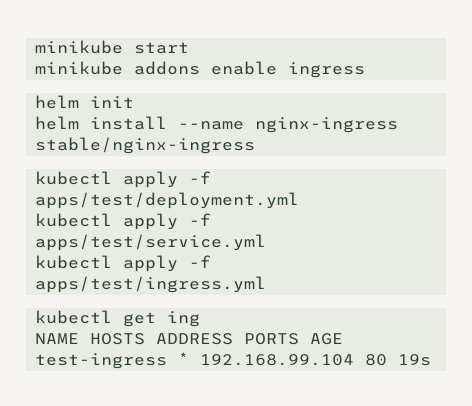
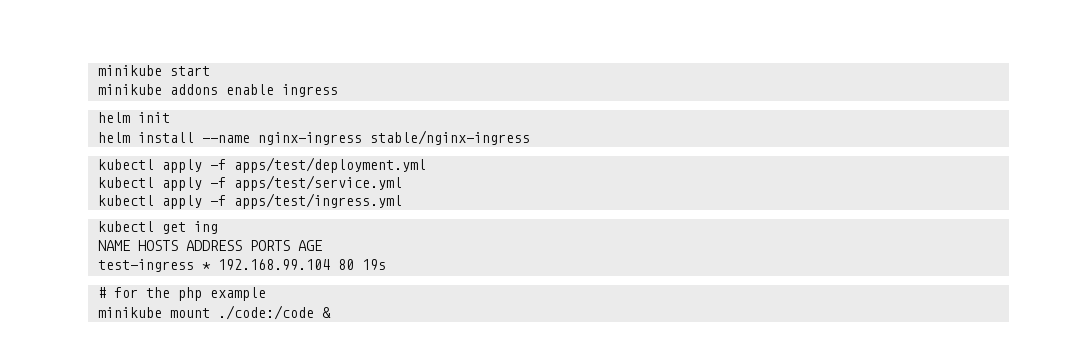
(431, 360) none -> [97,287,266,301] [97,305,331,320] // # for the php example // minikube mount ./code:/code &

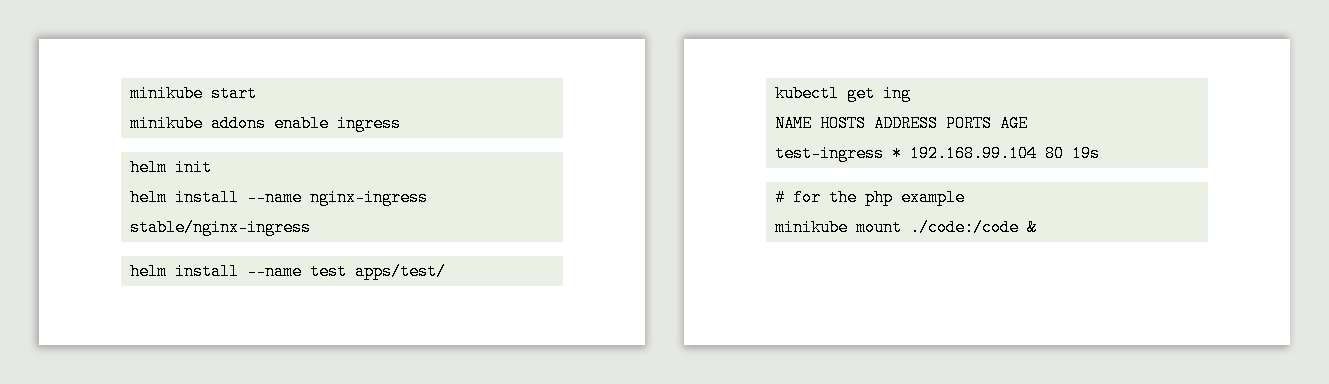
[97,157,426,173] [97,175,402,191] [97,193,402,209] kubectl apply -f apps/test/deployment.yml // kubectl apply -f apps/test/service.yml // kubectl apply -f apps/test/ingress.yml -> [130,263,447,280] helm install --name test apps/test/

